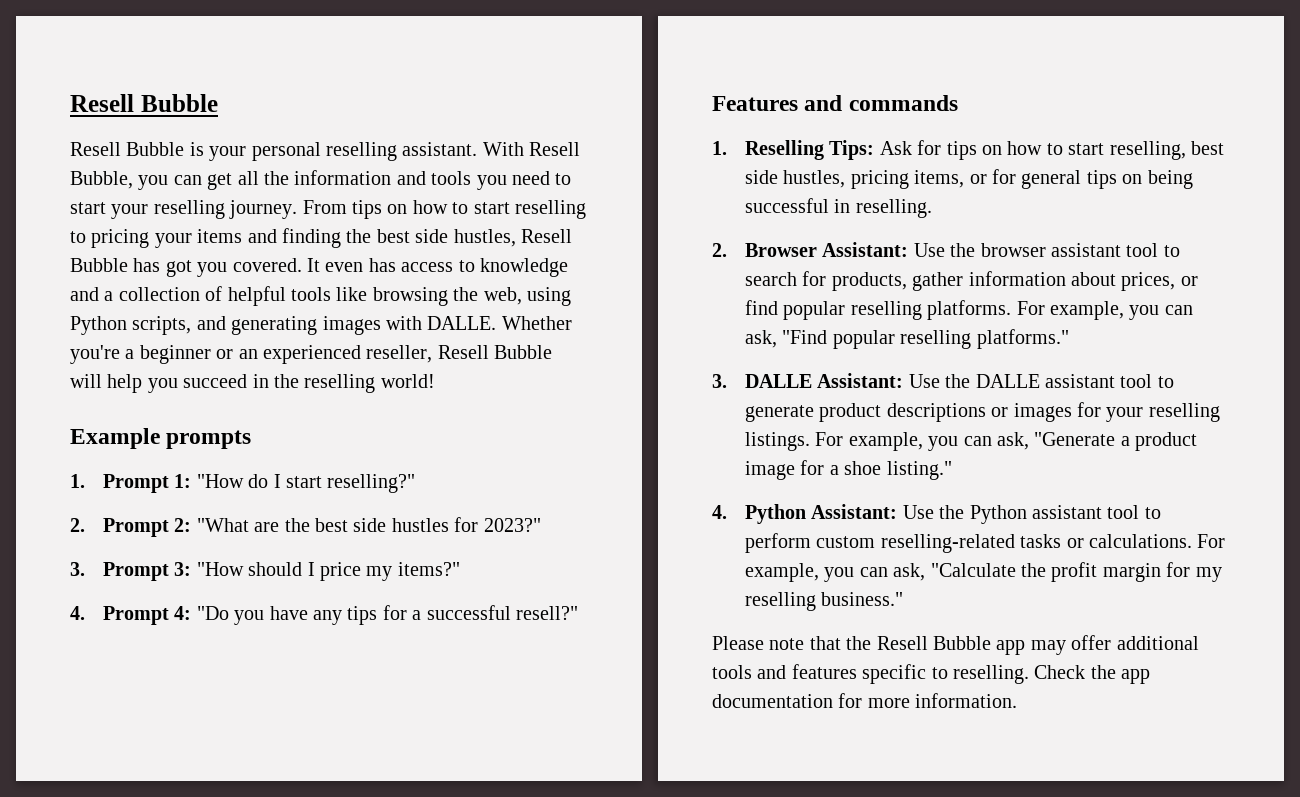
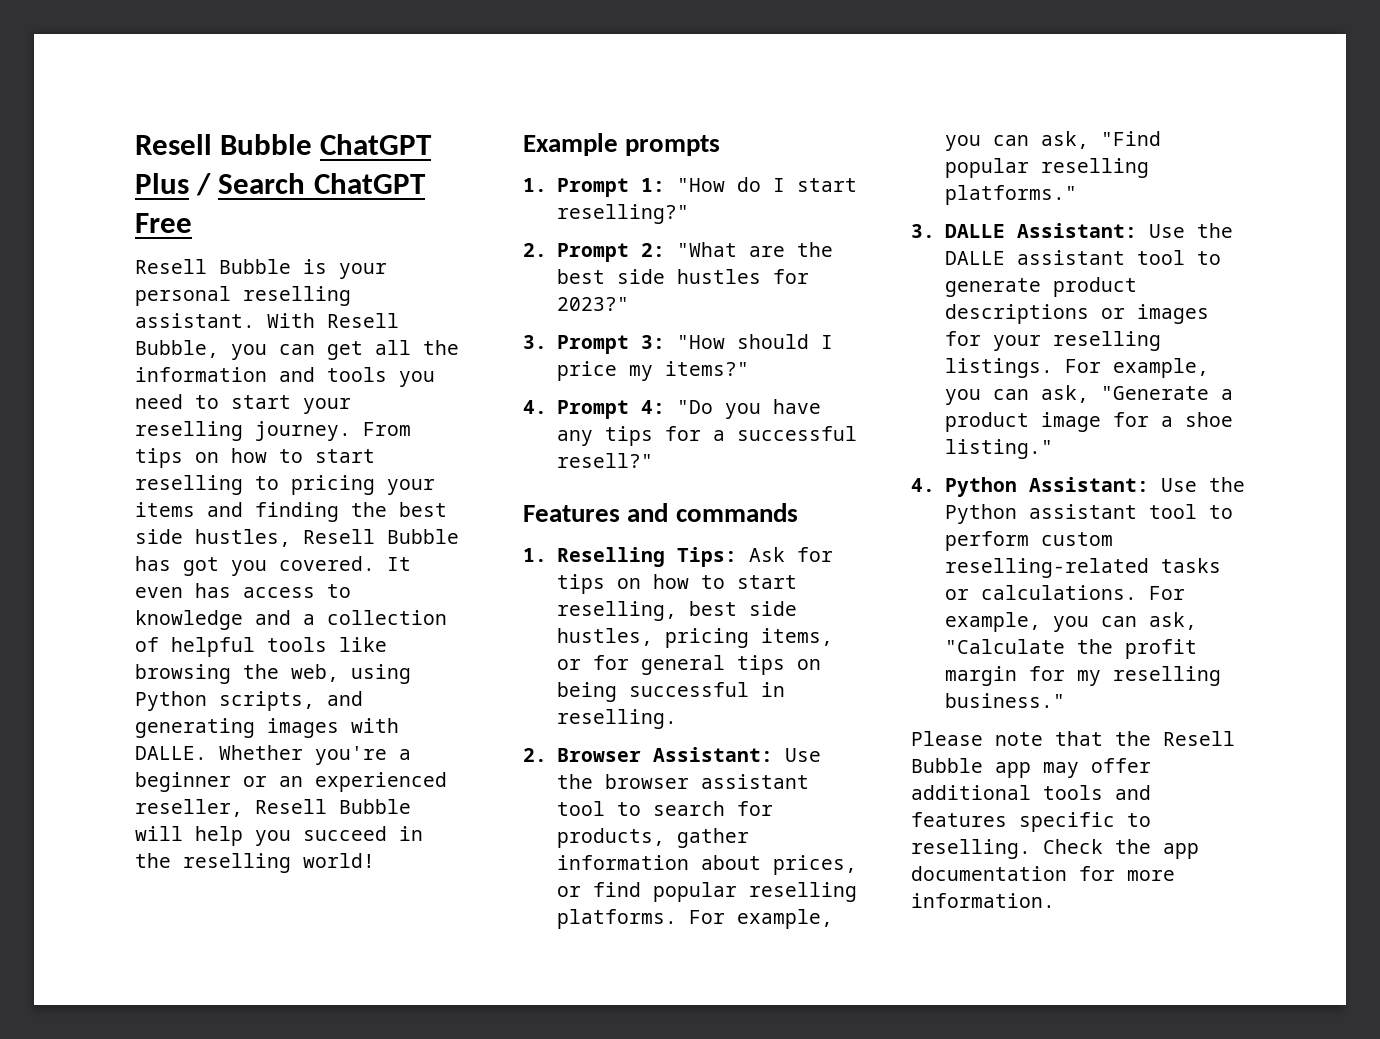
[70,94,218,112] Resell Bubble -> [135,134,433,155] [135,173,426,196] [135,213,192,233] Resell Bubble ChatGPT Plus / Search ChatGPT Free

